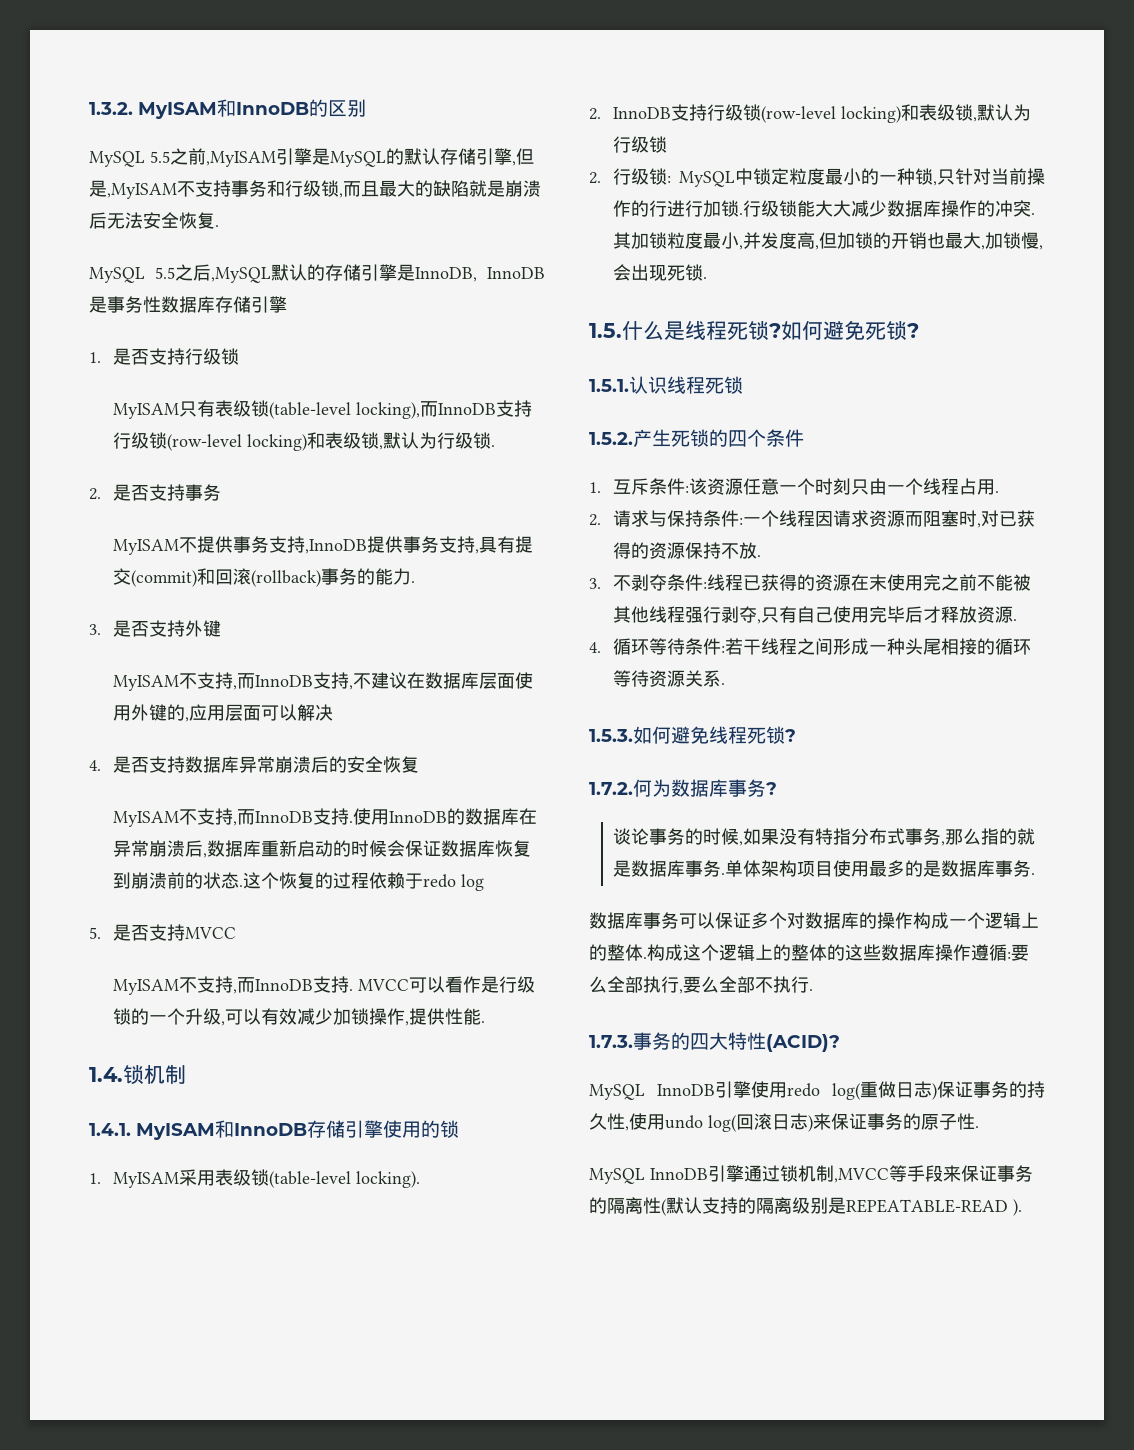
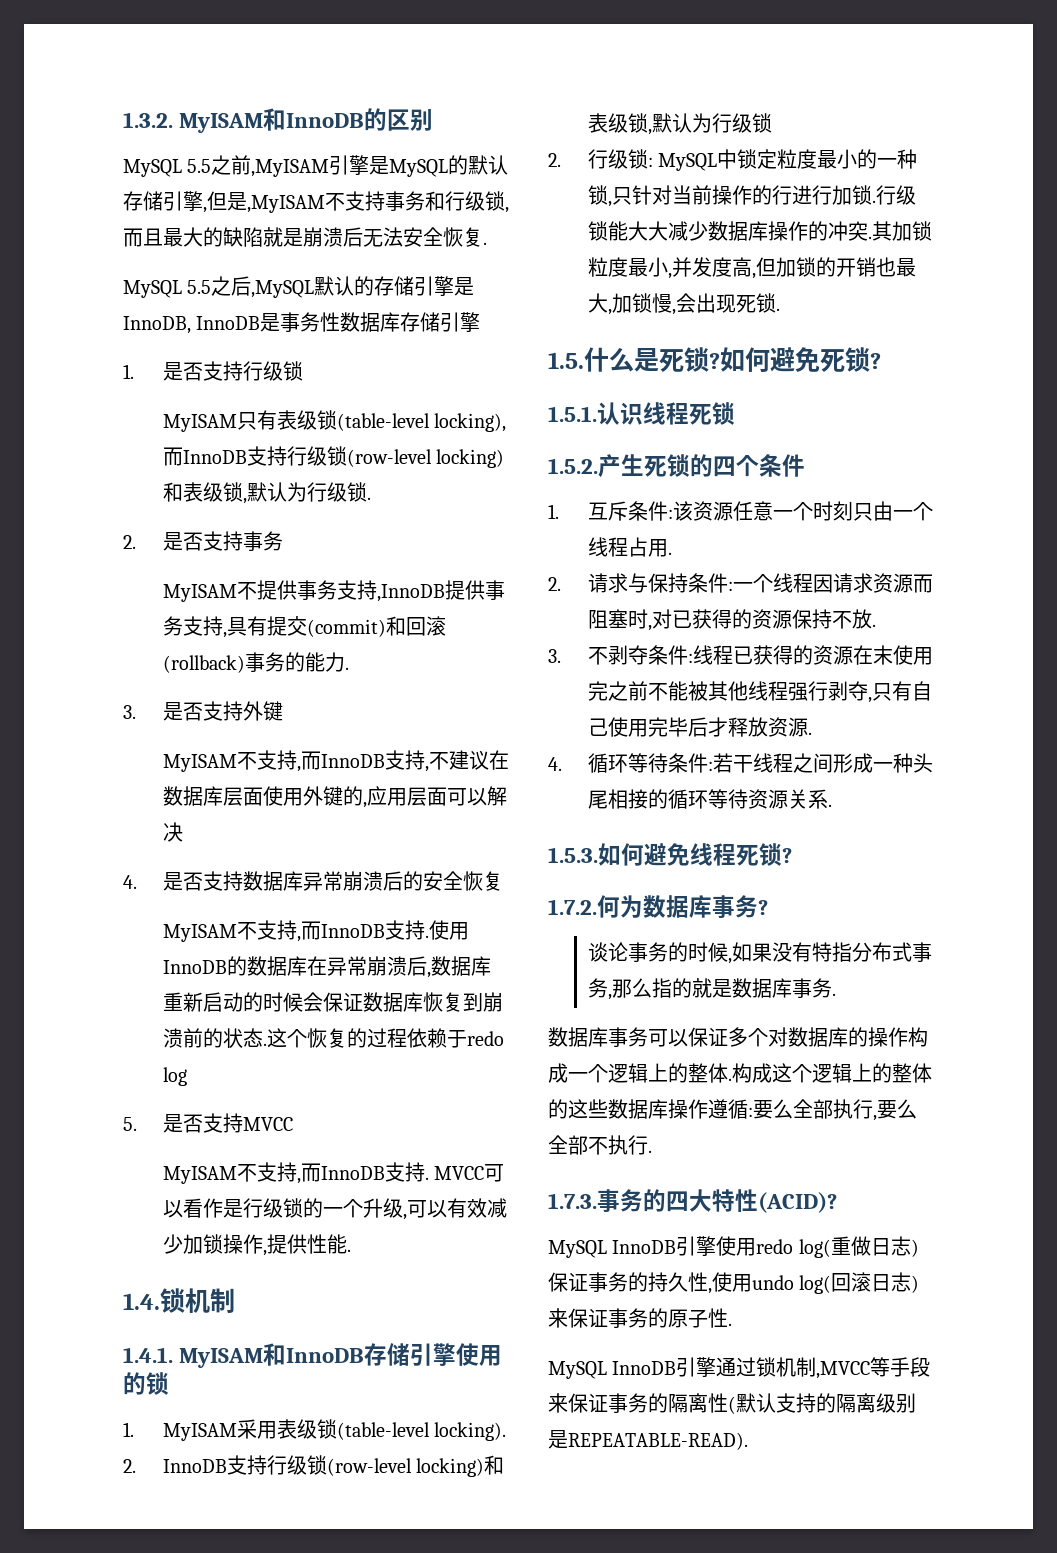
[685,321,727,340] 线程 -> (659, 360) none
[725,860,1036,877] 单体架构项目使用最多的是数据库事务. -> (836, 994) none
[846,1199,1022,1216] REPEATABLE-READ ). -> [568,1432,748,1450] REPEATABLE-READ).

